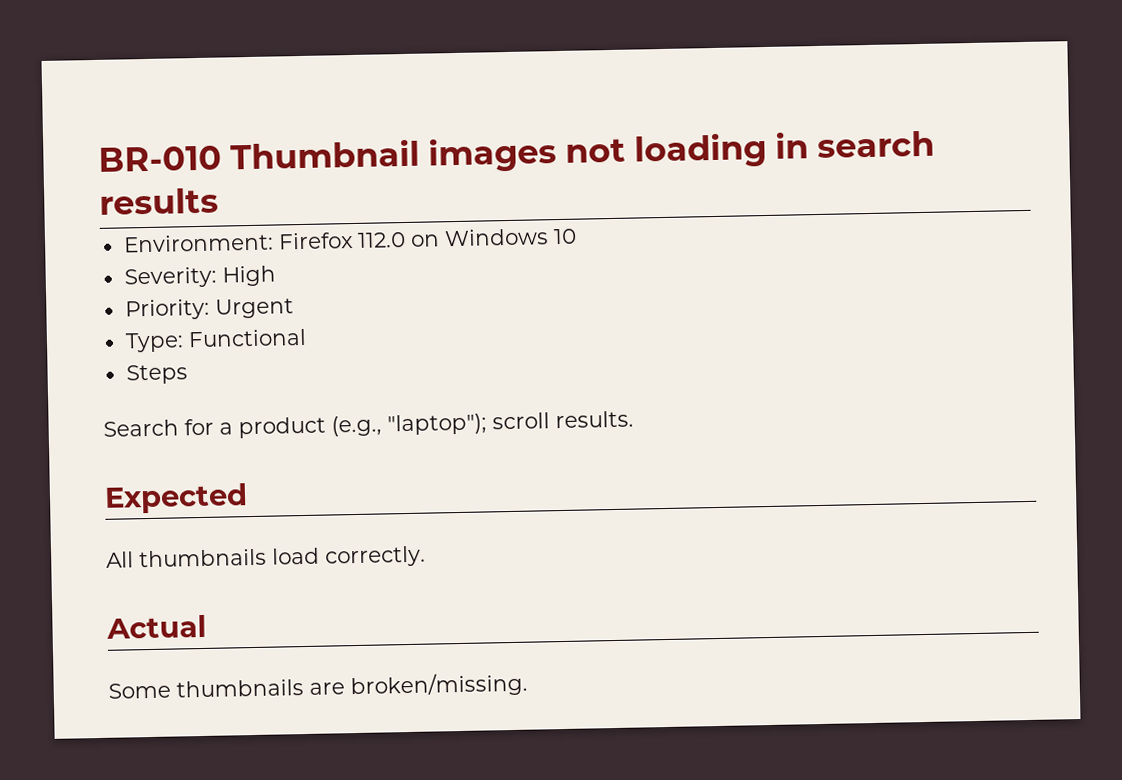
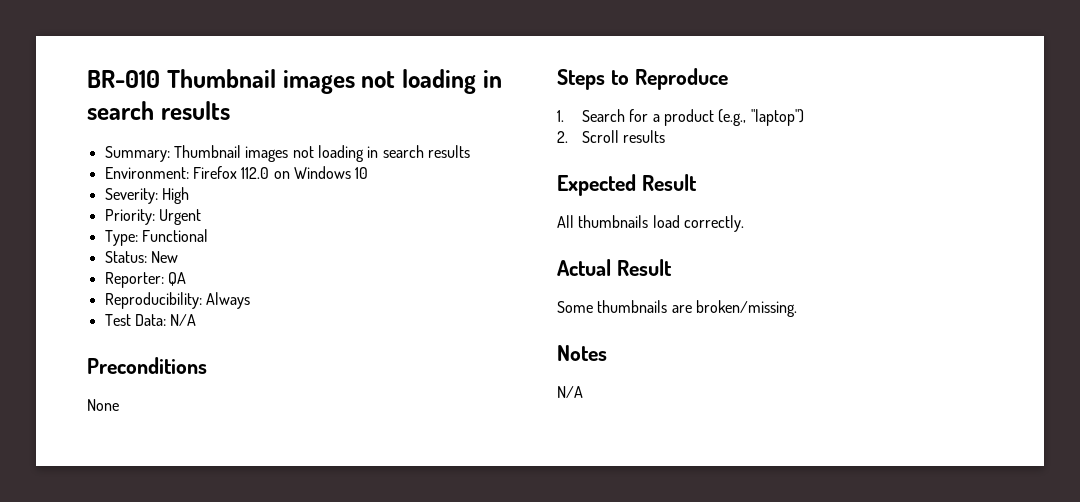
(219, 201) none -> [104,145,470,162] // Summary: Thumbnail images not loading in search results
[125,364,188,385] Steps // -> [104,251,178,263] [104,272,186,288] [104,292,250,309] [104,314,197,326] [87,357,207,374] [87,399,119,411] [557,68,728,90] [557,110,564,122] Status: New // Reporter: QA // Reproducibility: Always // Test Data: N/A // Preconditions // None // Steps to Reproduce // 1.
[387,410,634,436] "laptop"); scroll results. -> [750,109,804,126] [557,130,666,143] "laptop") // 2. Scroll results
(248, 498) none -> [641,174,697,191] Result
(207, 626) none -> [616,259,672,276] Result
(528, 685) none -> [557,345,607,361] [557,386,583,398] // Notes // N/A

